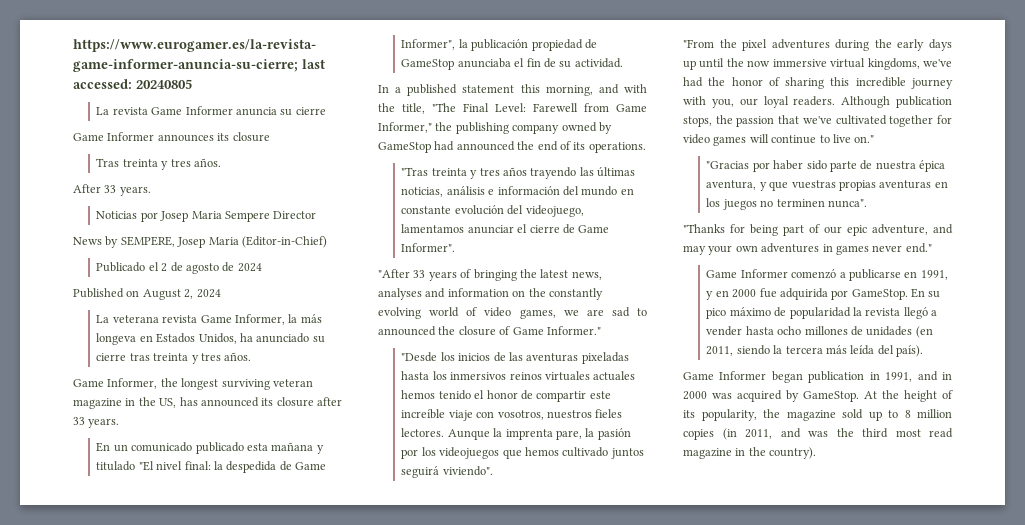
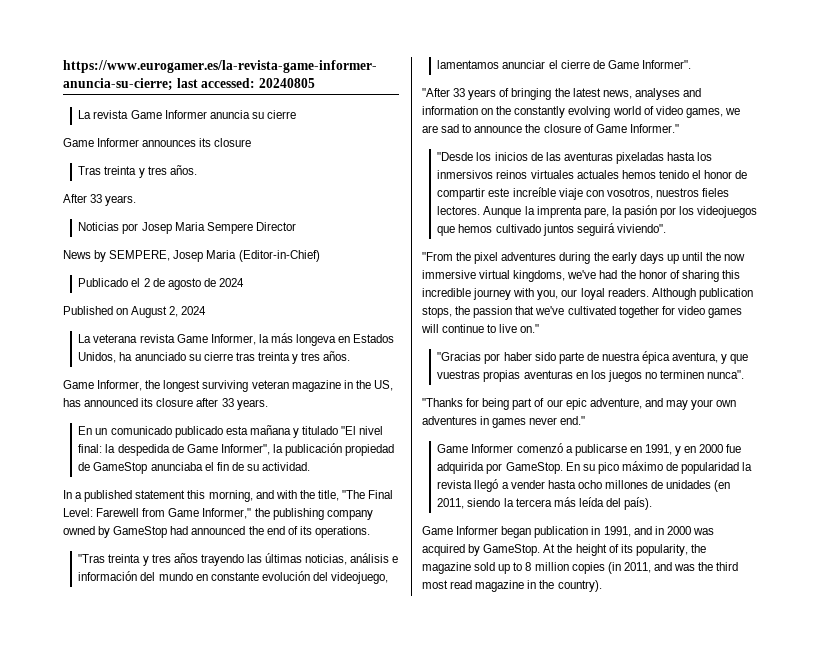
[378,326,436,336] announced -> [474,126,523,133] announce

